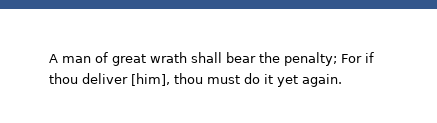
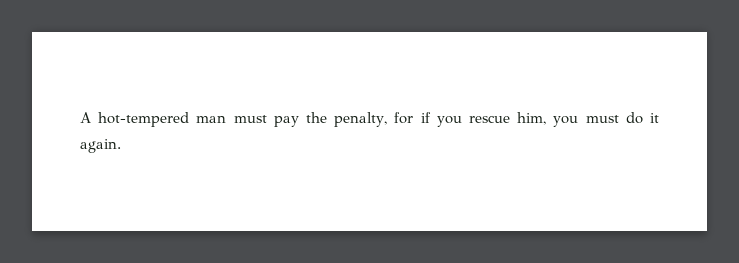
[62,52,374,66] [49,73,203,86] man of great wrath shall bear the penalty; For if thou deliver [him], thou -> [98,112,579,127] hot-tempered man must pay the penalty, for if you rescue him, you
[277,75,298,87] yet -> (659, 118) none

